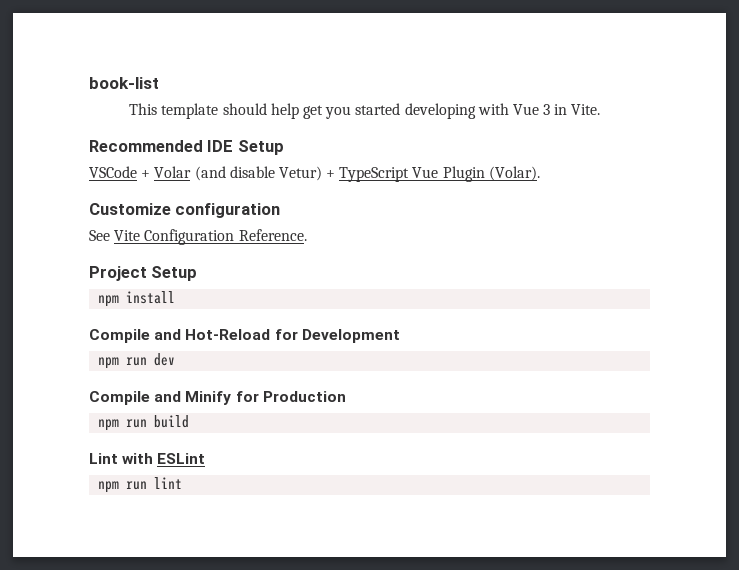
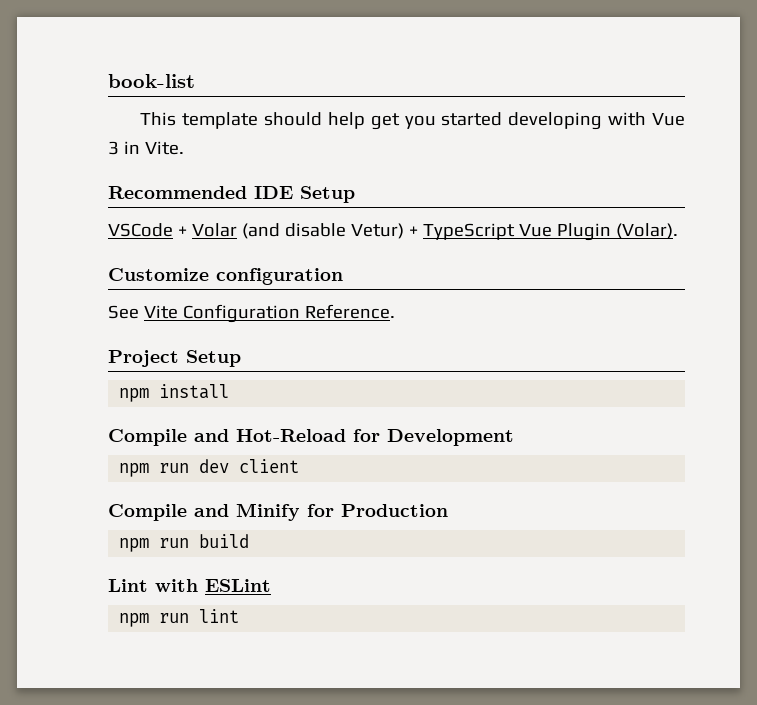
(176, 359) none -> [239,459,300,473] client

